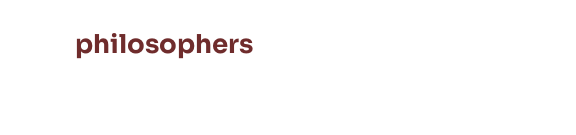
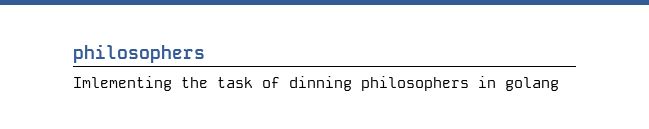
[75,33,253,59] philosophers -> [73,44,205,63] [73,76,559,91] philosophers // Imlementing the task of dinning philosophers in golang

